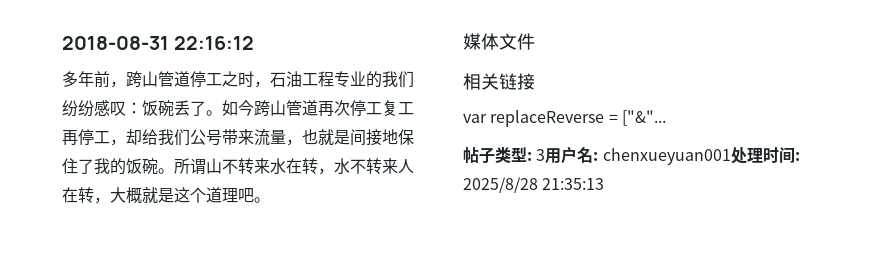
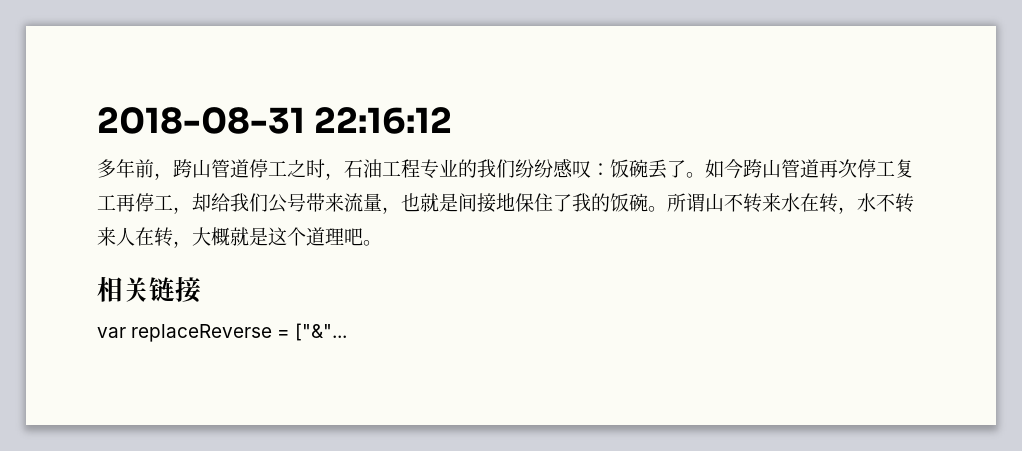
[463,33,535,50] // 媒体文件 -> (382, 243) none
[463,146,800,165] [463,177,605,193] // 帖子类型: 3用户名: chenxueyuan001处理时间: 2025/8/28 21:35:13 -> (348, 332) none

